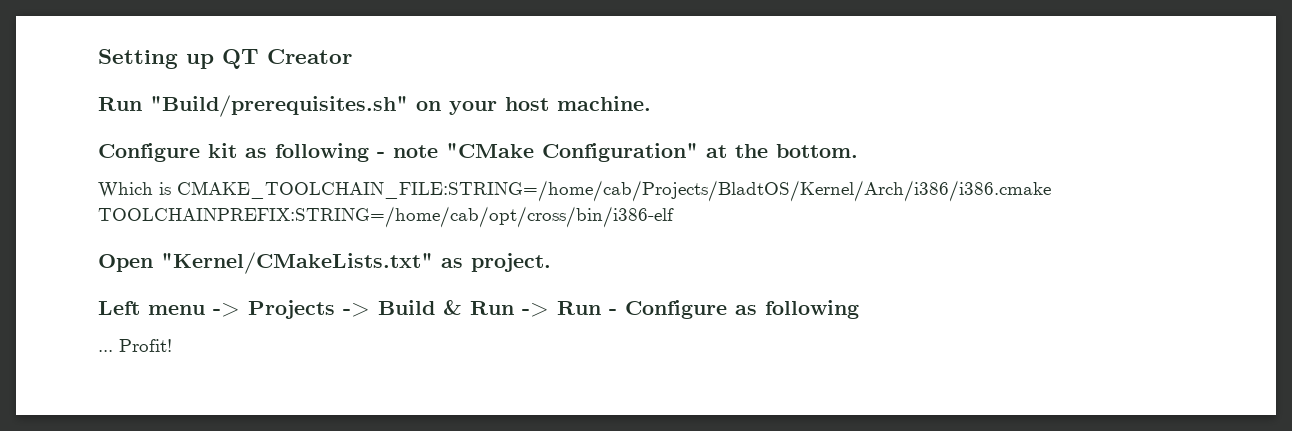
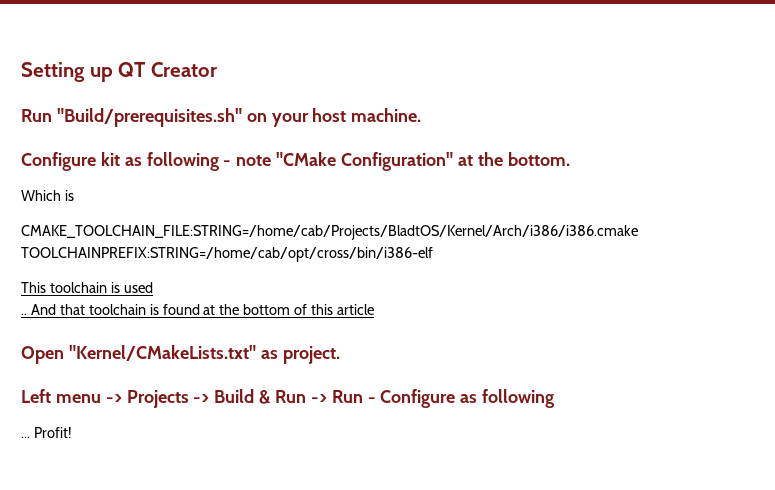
(171, 188) none -> (74, 195) //
(674, 217) none -> [21,282,153,293] [21,304,375,315] // This toolchain is used // .. And that toolchain is found at the bottom of this article

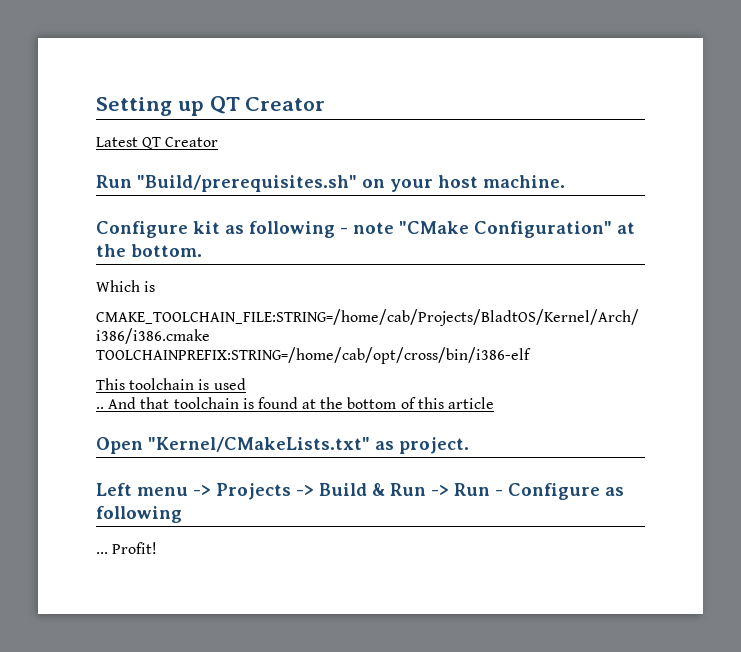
(218, 69) none -> [96,137,219,149] // Latest QT Creator

